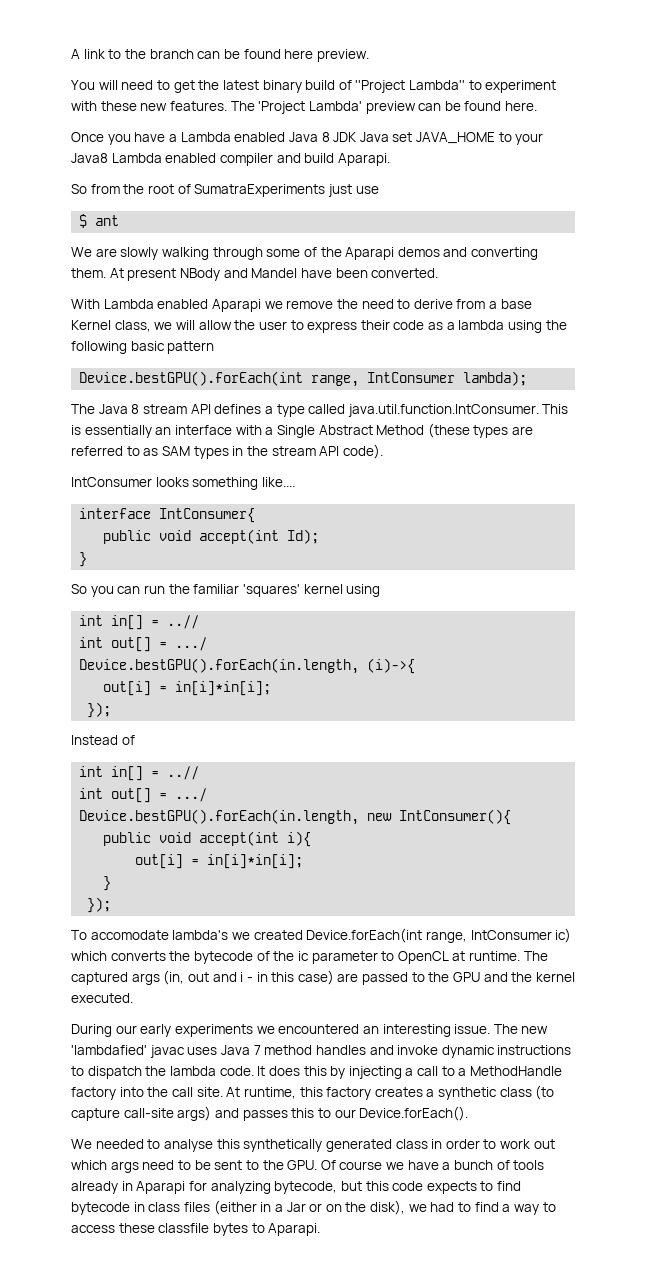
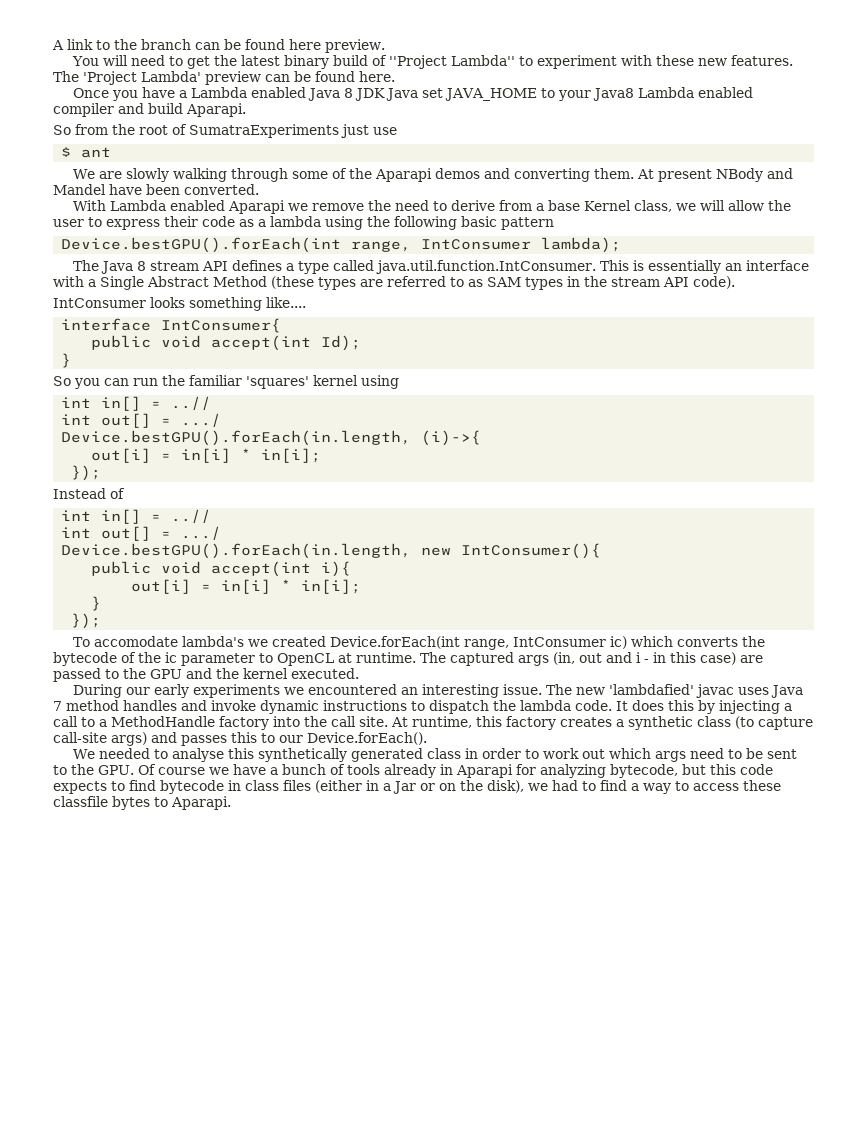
[175,681,272,696] in[i]*in[i]; -> [181,448,322,463] in[i] * in[i];
[207,854,304,869] in[i]*in[i]; -> [221,579,362,594] in[i] * in[i];

